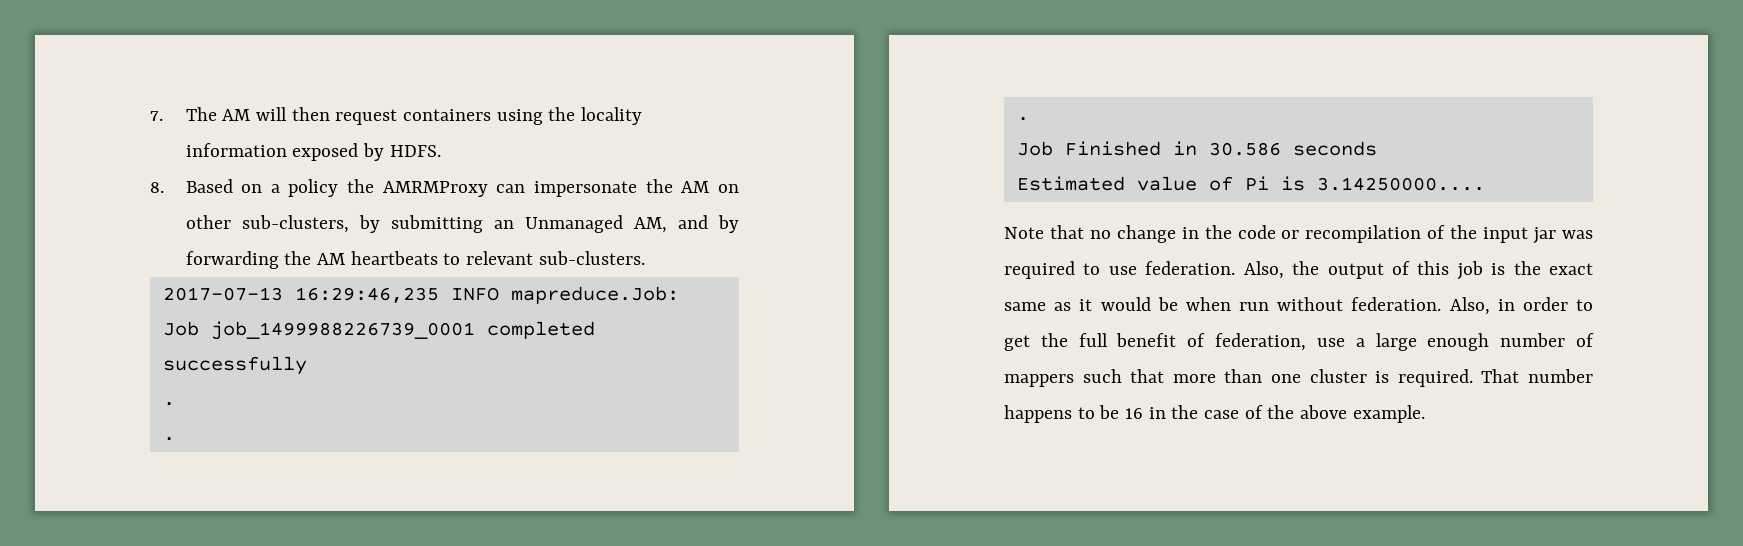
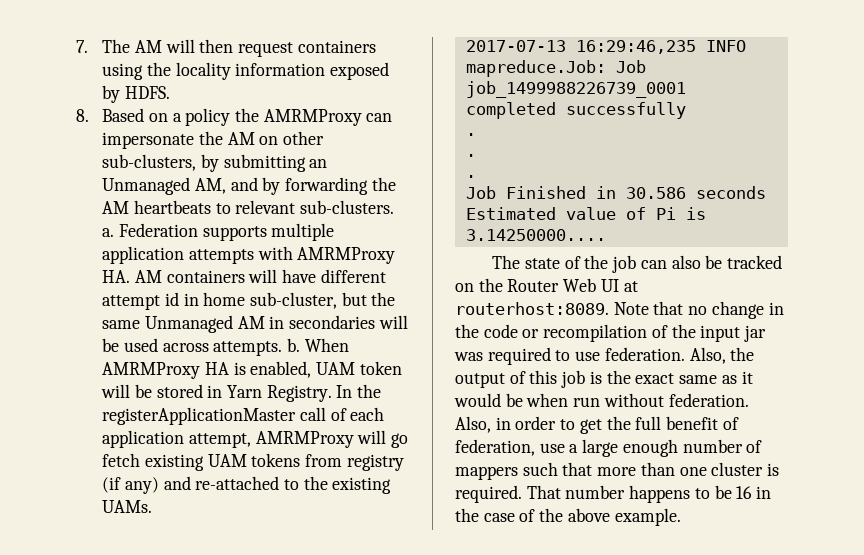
(645, 258) none -> [102,223,335,241] [102,246,396,264] [102,269,386,283] [102,292,396,310] [102,315,408,333] [102,338,349,356] [102,361,402,379] [101,384,382,402] [102,407,385,425] [102,430,408,448] [102,453,404,471] [102,476,392,494] [102,500,153,513] a. Federation supports multiple application attempts with AMRMProxy HA. AM containers will have different attempt id in home sub-cluster, but the same Unmanaged AM in secondaries will be used across attempts. b. When AMRMProxy HA is enabled, UAM token will be stored in Yarn Registry. In the registerApplicationMaster call of each application attempt, AMRMProxy will go fetch existing UAM tokens from registry (if any) and re-attached to the existing UAMs.
(1485, 184) none -> [492,255,783,273] [455,278,638,292] [455,302,609,315] The state of the job can also be tracked on the Router Web UI at routerhost:8089.

